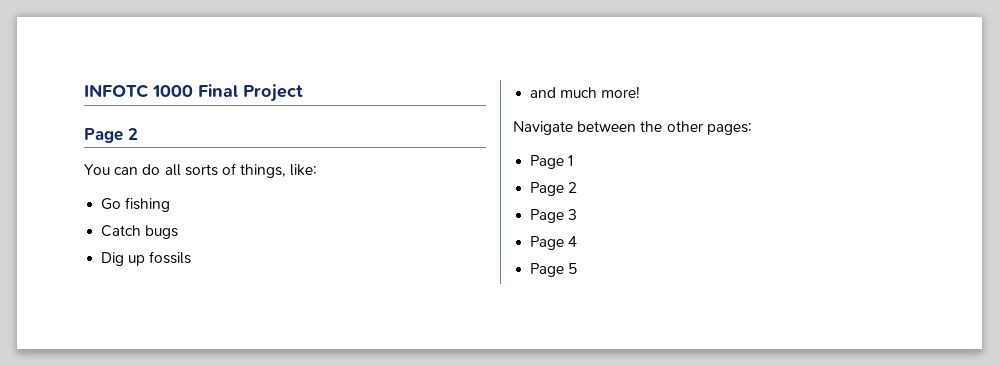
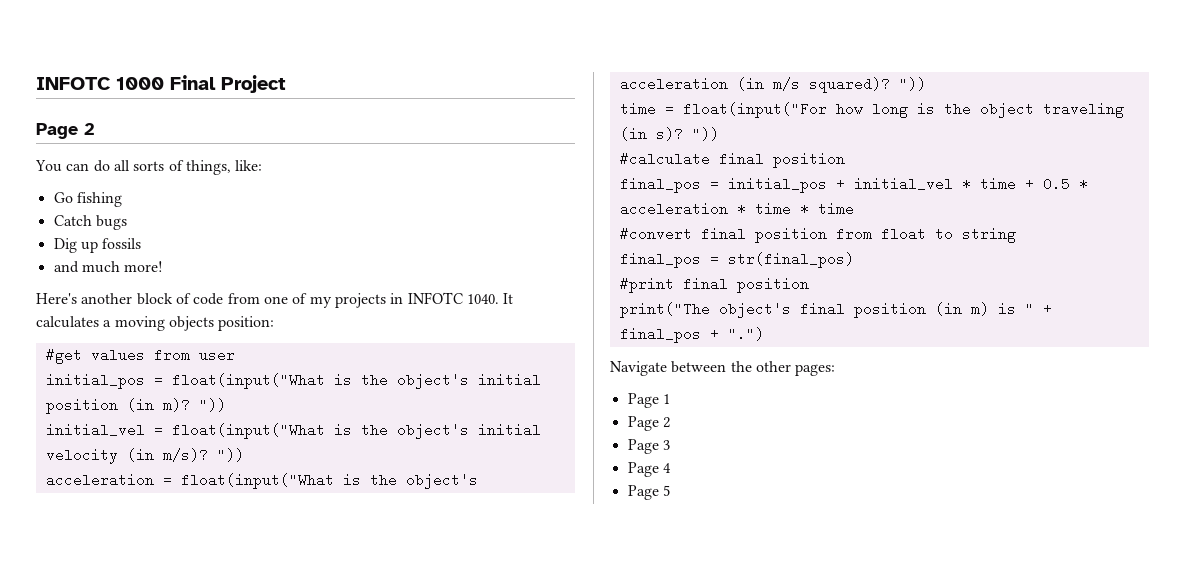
(641, 92) none -> [36,292,514,308] [36,316,275,331] [45,348,235,364] [45,373,541,389] [45,398,226,414] [45,423,541,439] [45,448,244,464] [45,473,478,489] [619,77,926,93] [619,102,1124,118] [619,127,719,141] [619,152,845,168] [619,177,1088,193] [619,202,854,216] [619,227,1016,243] [619,252,854,268] [619,277,809,293] [619,302,1052,318] [619,327,764,343] // Here's another block of code from one of my projects in INFOTC 1040. It calculates a moving objects position: // #get values from user // initial_pos = float(input("What is the object's initial position (in m)? ")) // initial_vel = float(input("What is the object's initial velocity (in m/s)? ")) // acceleration = float(input("What is the object's acceleration (in m/s squared)? ")) // time = float(input("For how long is the object traveling (in s)? ")) // #calculate final position // final_pos = initial_pos + initial_vel * time + 0.5 * acceleration * time * time // #convert final position from float to string // final_pos = str(final_pos) // #print final position // print("The object's final position (in m) is " + final_pos + ".")

